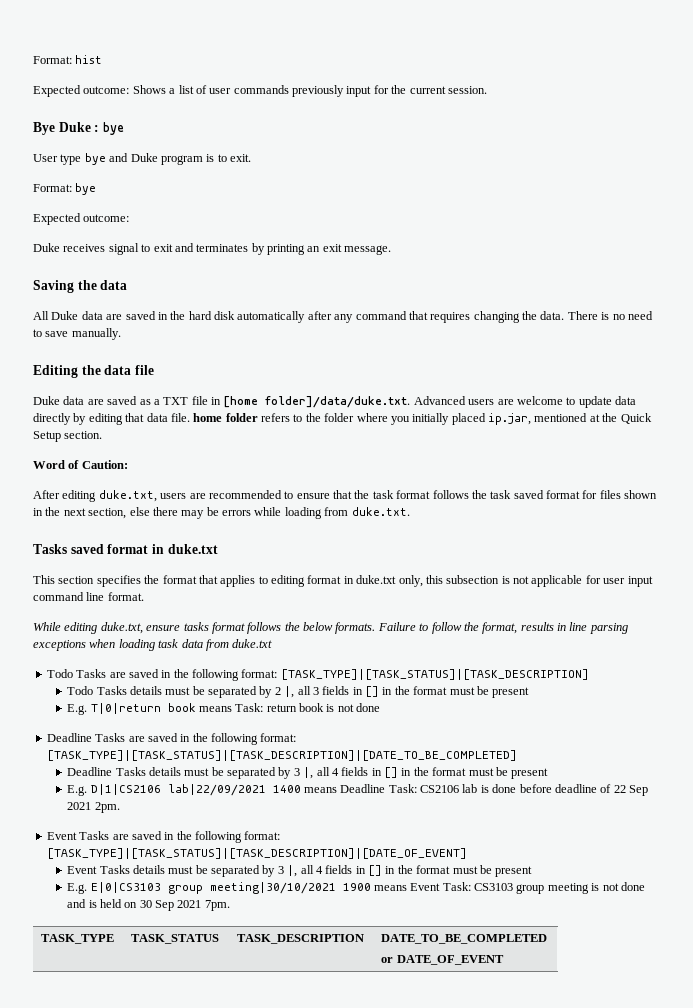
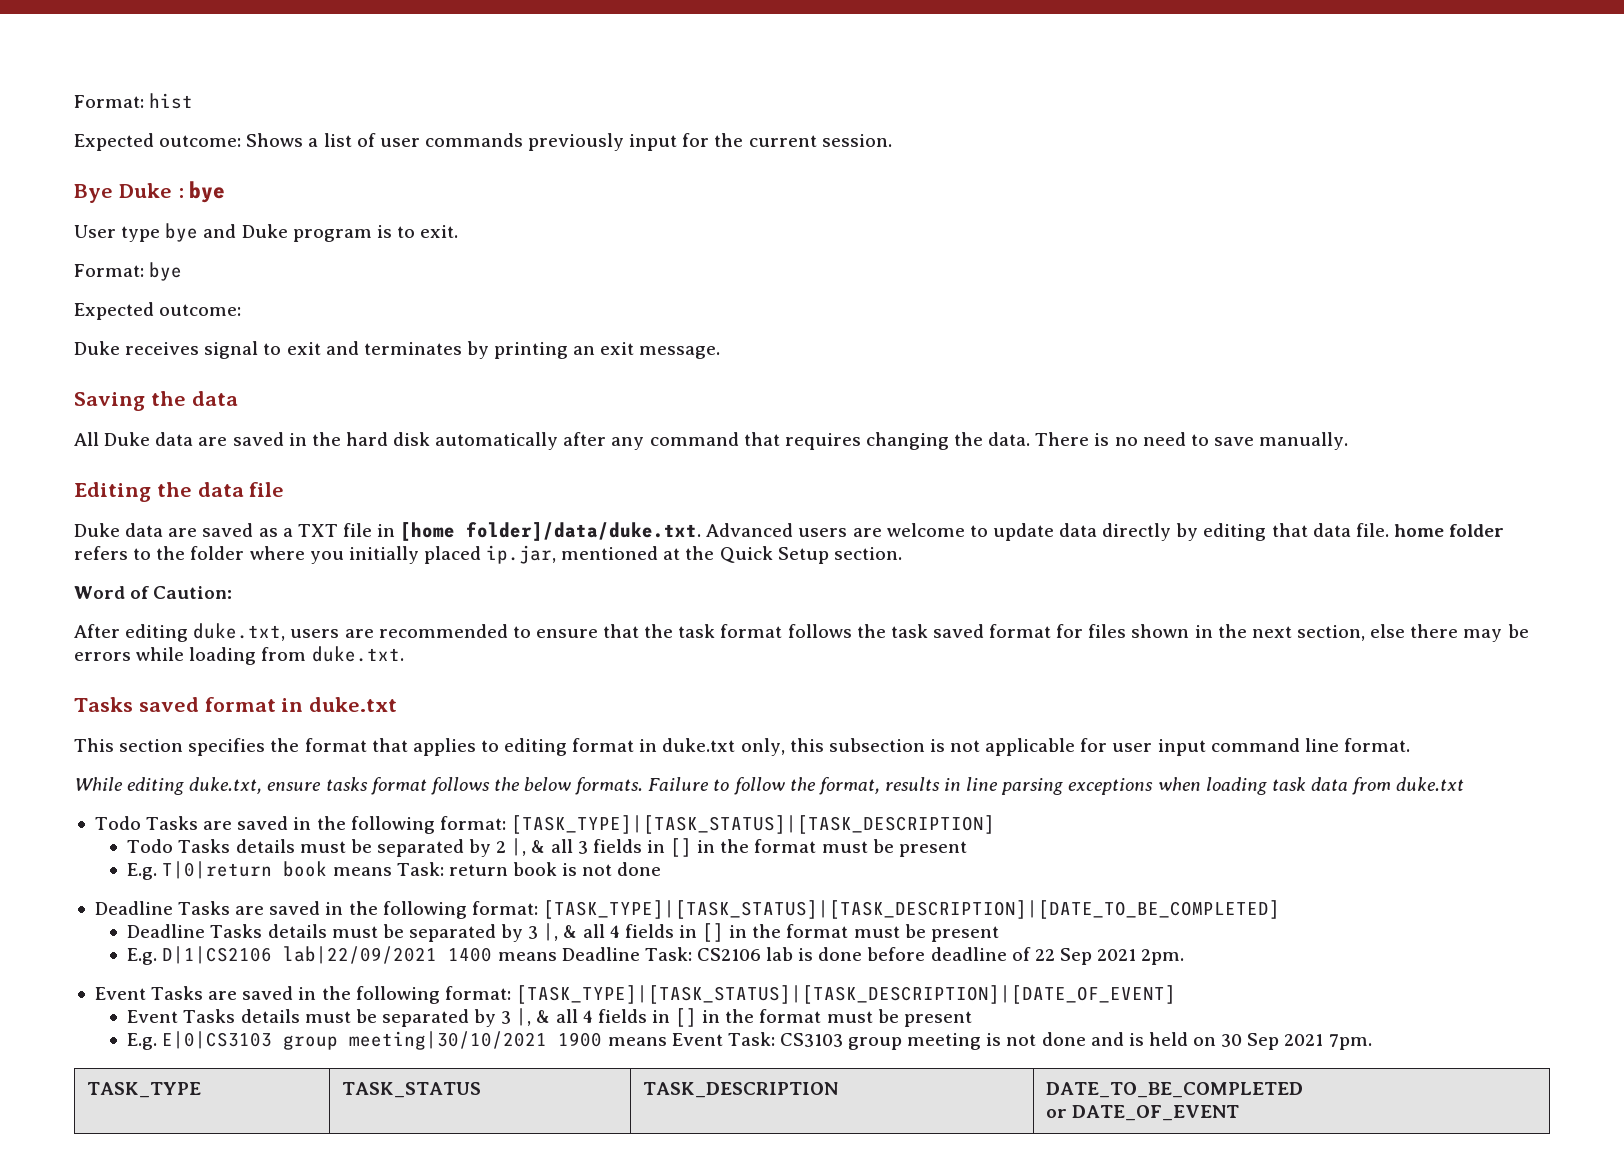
(295, 692) none -> [531,840,546,853] &
(314, 773) none -> [563,925,578,938] &
(298, 871) none -> [536,1010,551,1023] &

